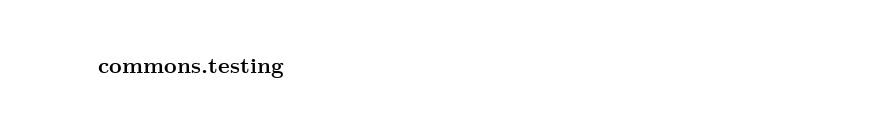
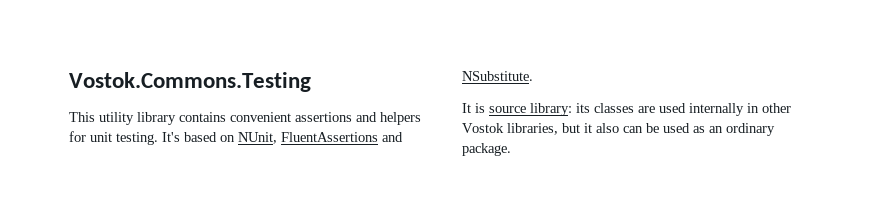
[98,59,284,78] commons.testing -> [69,72,311,92] [69,112,421,125] [69,131,403,145] [462,71,533,81] [462,103,791,116] [462,123,775,136] [462,143,511,156] Vostok.Commons.Testing // This utility library contains convenient assertions and helpers for unit testing. It's based on NUnit, FluentAssertions and NSubstitute. // It is source library: its classes are used internally in other Vostok libraries, but it also can be used as an ordinary package.

